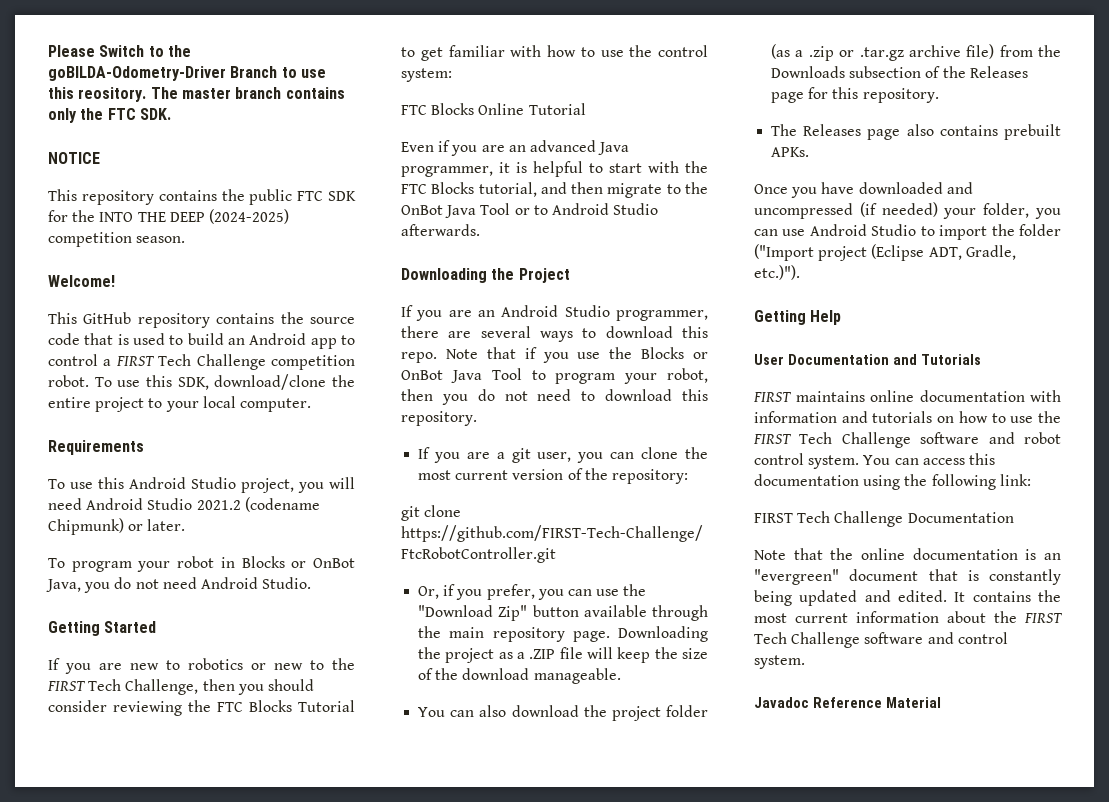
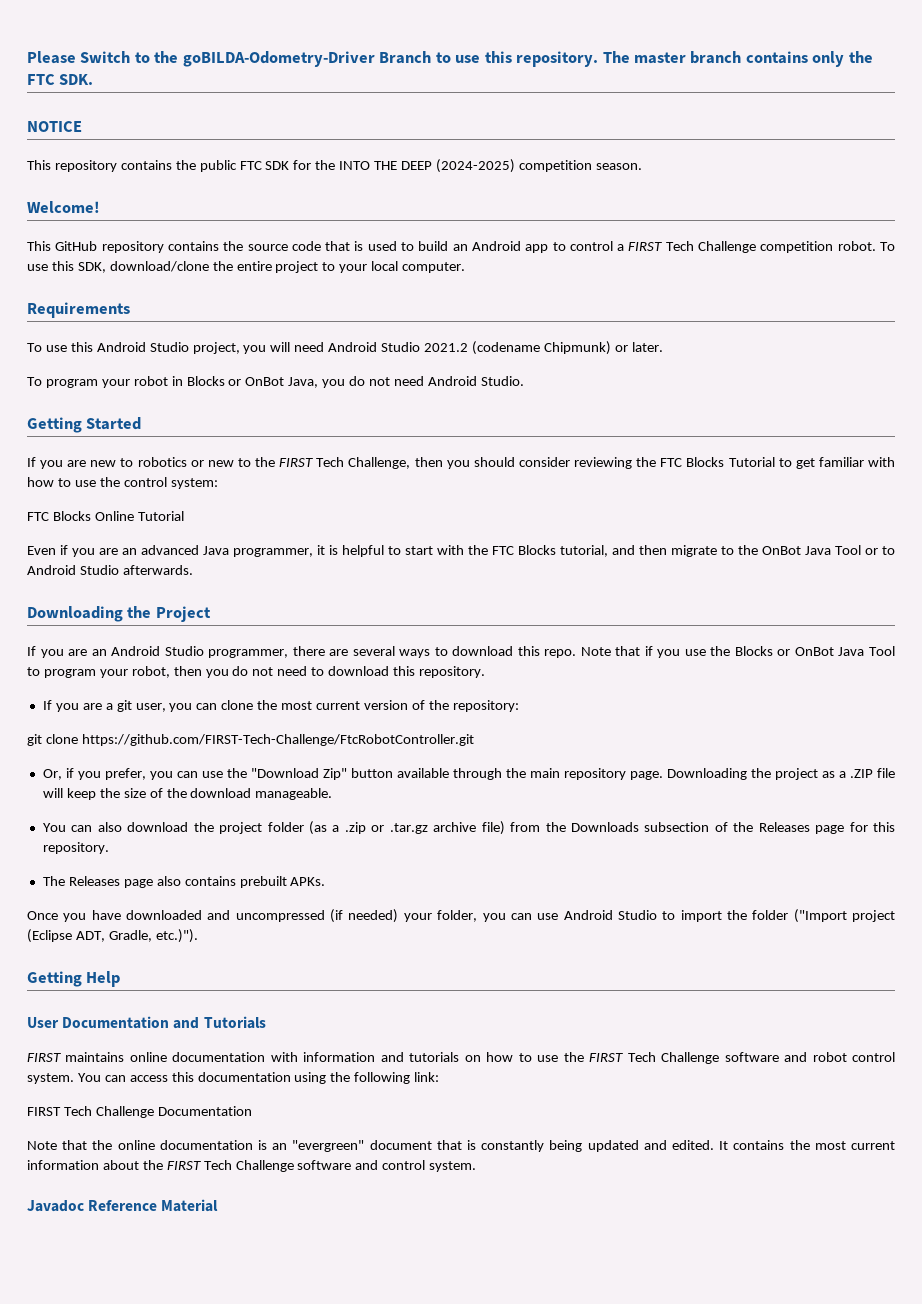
[78,87,147,102] reository. -> [516,51,599,67] repository.

